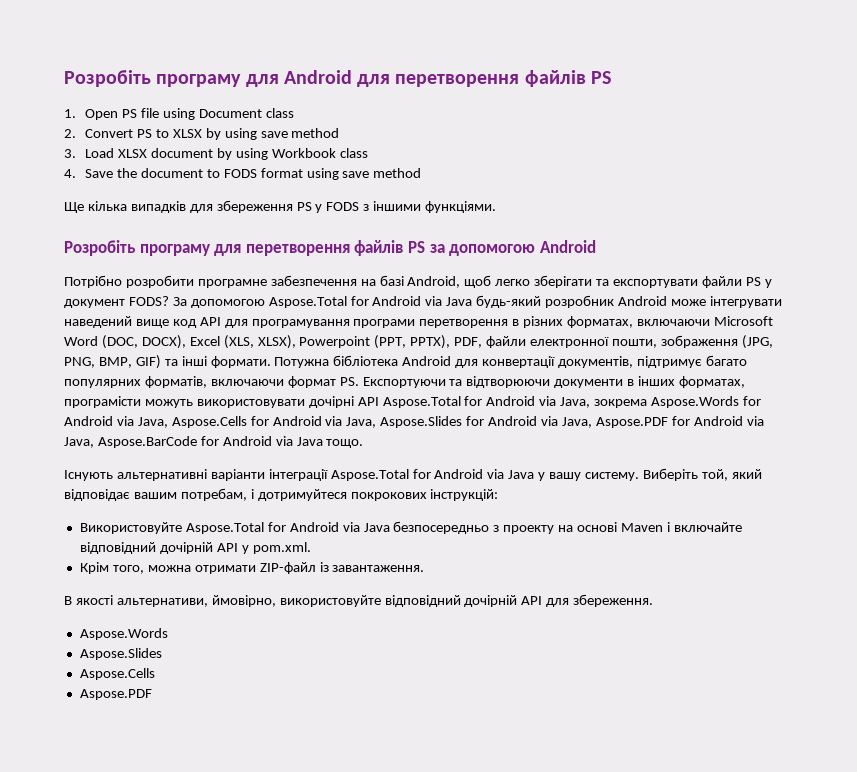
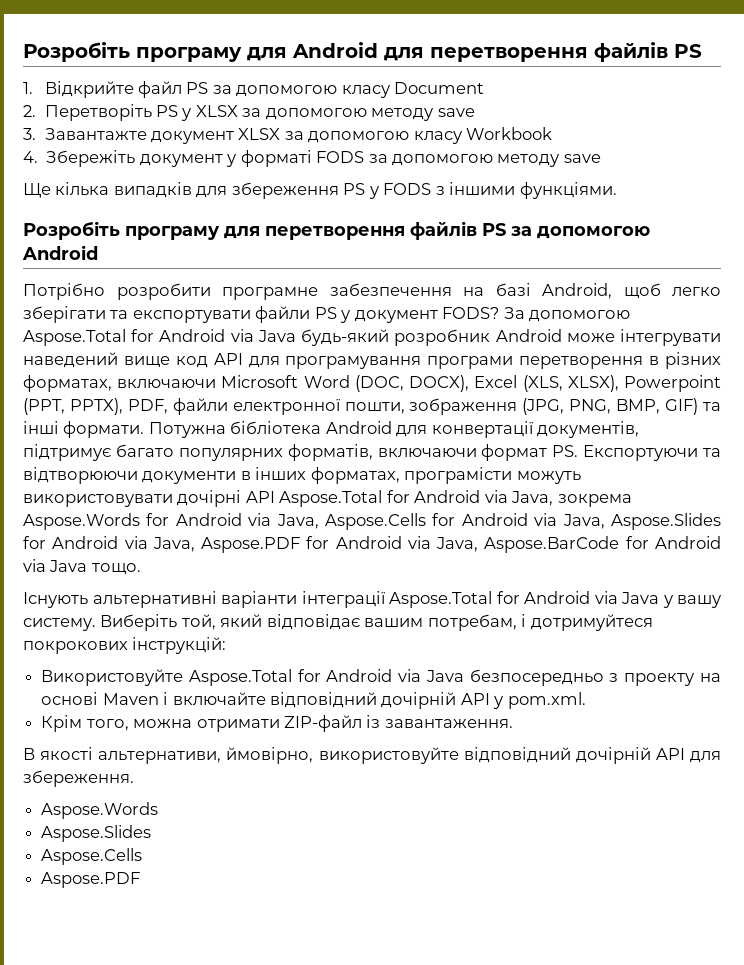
[85,108,195,120] Open PS file using -> [44,81,391,98] Відкрийте файл PS за допомогою класу
[265,108,294,118] class -> (485, 88) none
[85,128,340,140] Convert PS to XLSX by using save method -> [44,104,475,121] Перетворіть PS у XLSX за допомогою методу save
[85,148,268,160] Load XLSX document by using -> [44,128,463,144] Завантажте документ XLSX за допомогою класу
[339,148,368,158] class -> (553, 133) none
[85,168,422,180] Save the document to FODS format using save method -> [46,150,601,167] Збережіть документ у форматі FODS за допомогою методу save

